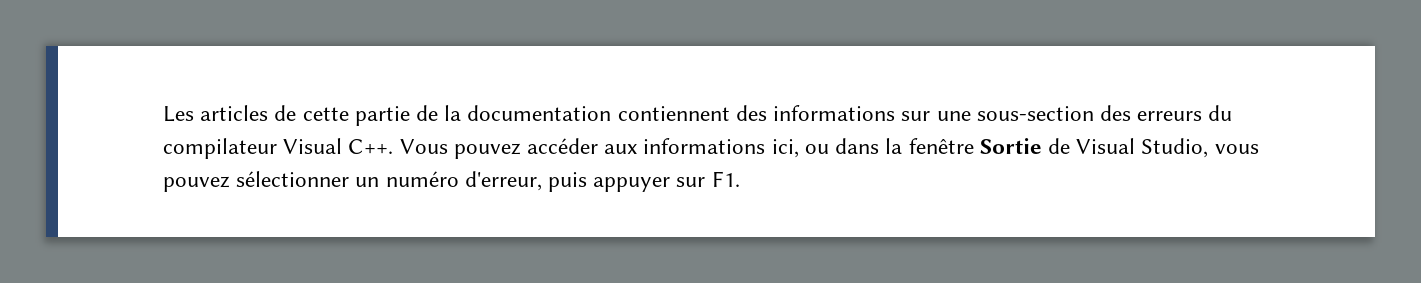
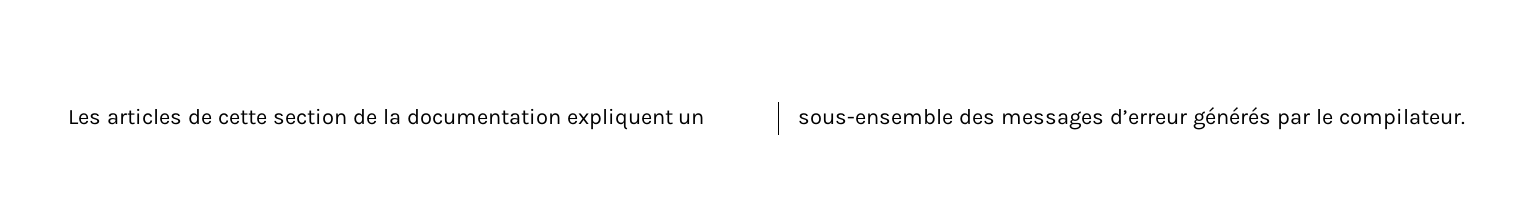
[354,106,410,126] partie -> [272,108,347,125] section
[617,105,1233,121] [163,138,1259,159] [163,171,740,192] contiennent des informations sur une sous-section des erreurs du compilateur Visual C++. Vous pouvez accéder aux informations ici, ou dans la fenêtre Sortie de Visual Studio, vous pouvez sélectionner un numéro d'erreur, puis appuyer sur F1. -> [566,107,1465,130] expliquent un sous-ensemble des messages d’erreur générés par le compilateur.

